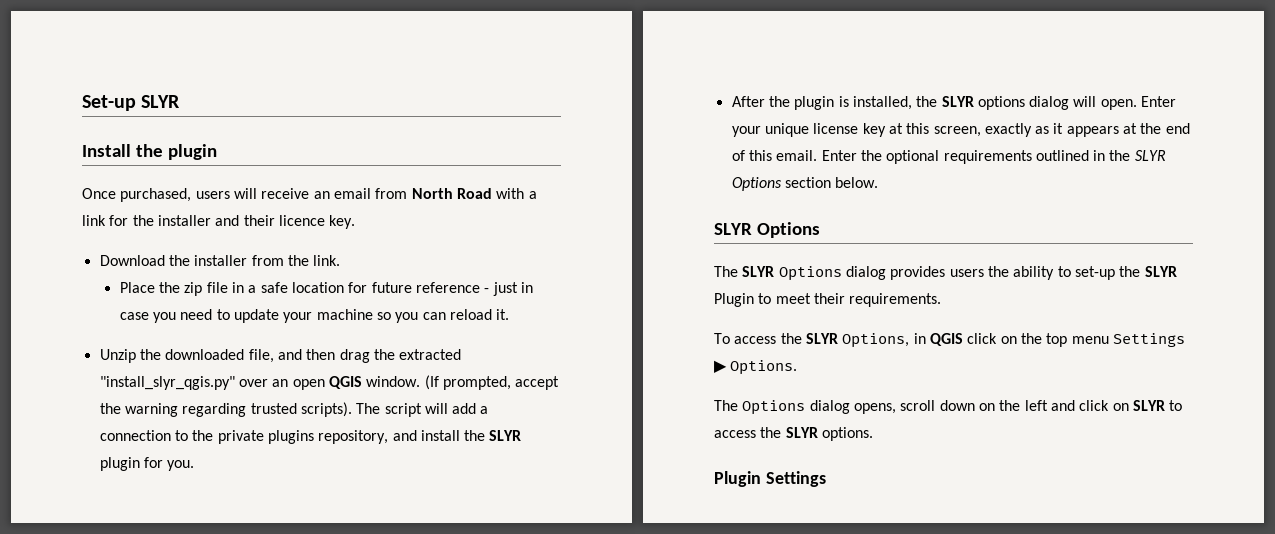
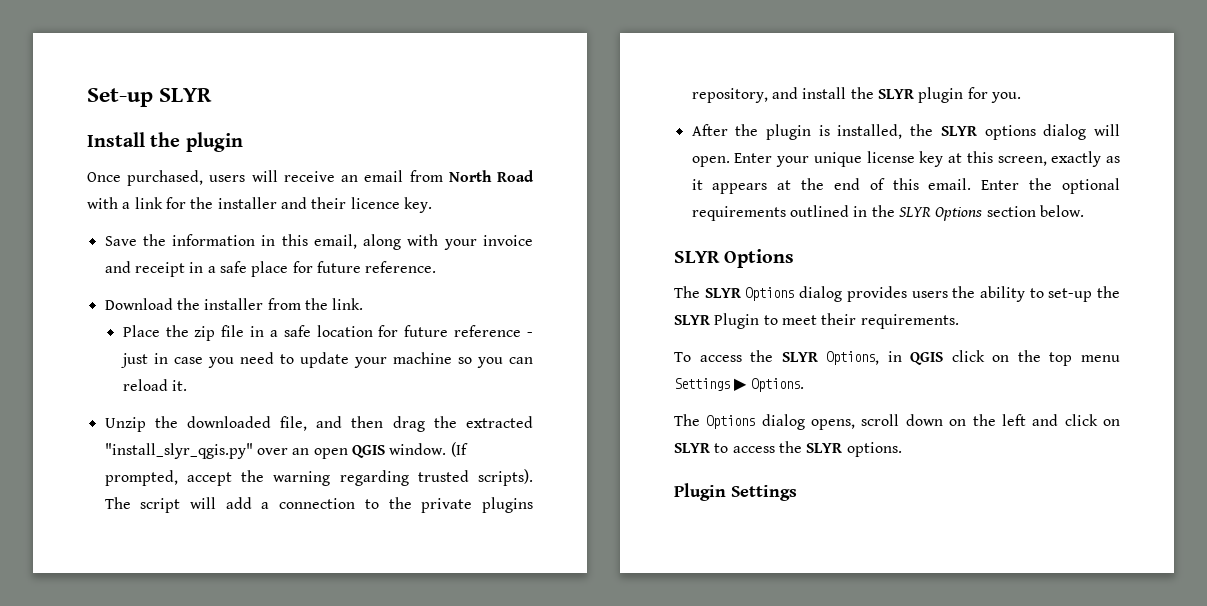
(356, 222) none -> [104,234,533,250] [104,261,437,277] // Save the information in this email, along with your invoice and receipt in a safe place for future reference.

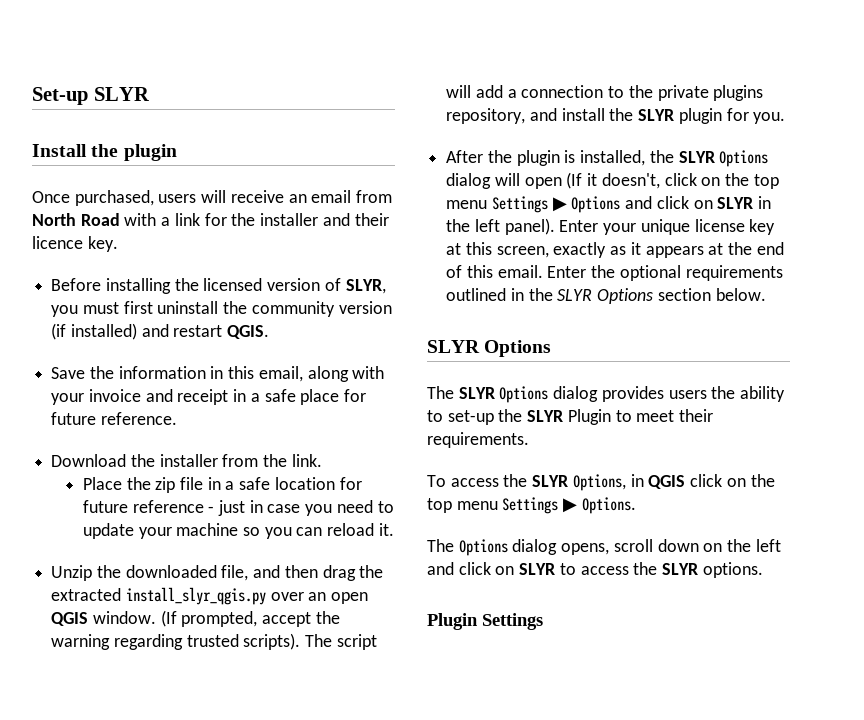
(432, 205) none -> [51,278,386,294] [51,301,392,317] [51,323,270,340] // Before installing the licensed version of SLYR, you must first uninstall the community version (if installed) and restart QGIS.
[104,443,253,459] "install_slyr_qgis.py" -> [125,587,266,605] install_slyr_qgis.py
[984,125,1036,140] options -> [719,150,769,167] Options
[691,156,730,167] open. -> [524,172,779,189] [446,196,772,213] [446,218,555,235] open (If it doesn't, click on the top menu Settings ▶ Options and click on SLYR in the left panel).

